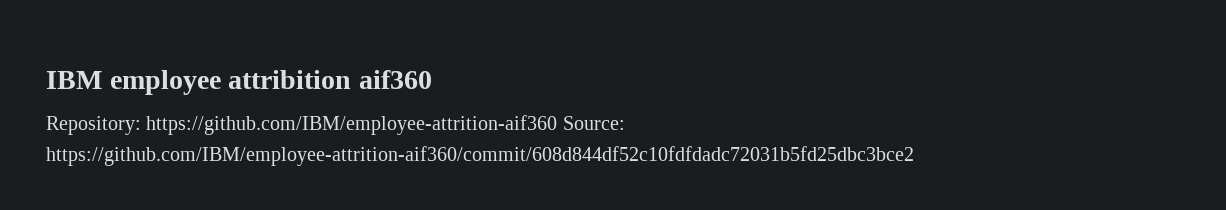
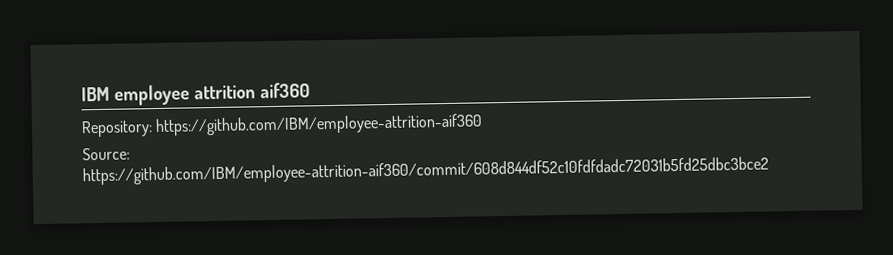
[228,70,352,89] attribition -> [193,84,256,100] attrition
(558, 125) none -> (484, 125) //

